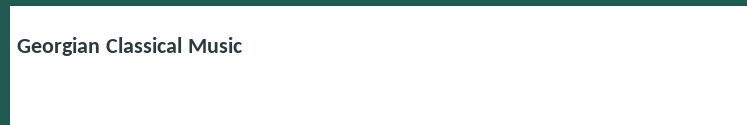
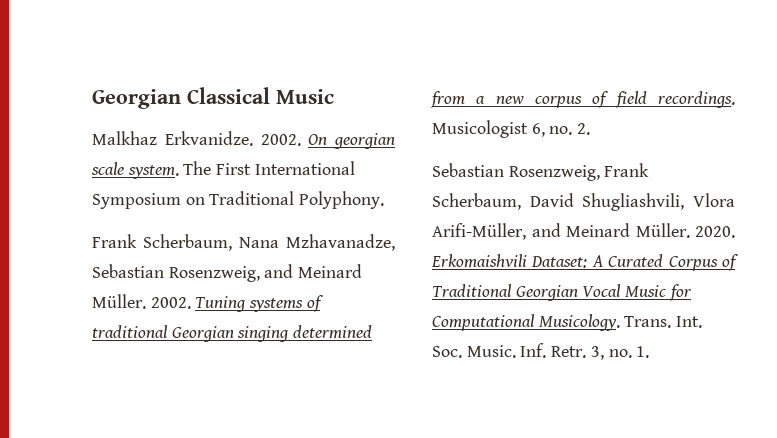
(242, 45) none -> [92,131,395,149] [91,161,355,179] [92,191,385,209] [92,234,395,251] [92,264,363,282] [92,294,324,312] [92,325,373,342] [431,91,735,108] [432,120,591,138] [432,163,650,181] [432,193,735,211] [432,223,735,240] [431,254,739,271] [432,284,692,301] [432,314,703,331] [432,343,650,360] // Malkhaz Erkvanidze. 2002. On georgian scale system. The First International Symposium on Traditional Polyphony. // Frank Scherbaum, Nana Mzhavanadze, Sebastian Rosenzweig, and Meinard Müller. 2002. Tuning systems of traditional Georgian singing determined from a new corpus of field recordings. Musicologist 6, no. 2. // Sebastian Rosenzweig, Frank Scherbaum, David Shugliashvili, Vlora Arifi-Müller, and Meinard Müller. 2020. Erkomaishvili Dataset: A Curated Corpus of Traditional Georgian Vocal Music for Computational Musicology. Trans. Int. Soc. Music. Inf. Retr. 3, no. 1.

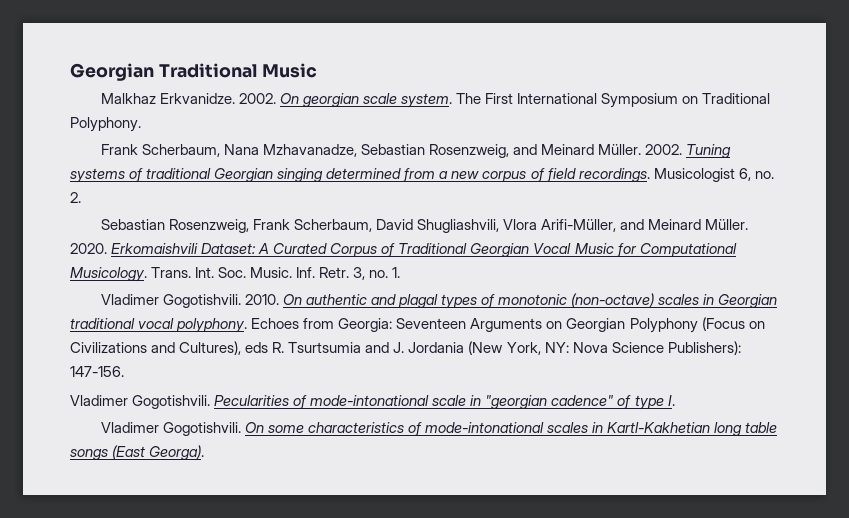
[92,87,270,109] Georgian Classical -> [70,63,258,81] Georgian Traditional
(650, 352) none -> [100,293,778,309] [70,317,765,333] [70,341,741,355] [70,366,124,377] [70,395,675,410] [100,422,778,436] [70,445,205,460] // Vladimer Gogotishvili. 2010. On authentic and plagal types of monotonic (non-octave) scales in Georgian traditional vocal polyphony. Echoes from Georgia: Seventeen Arguments on Georgian Polyphony (Focus on Civilizations and Cultures), eds R. Tsurtsumia and J. Jordania (New York, NY: Nova Science Publishers): 147-156. // Vladimer Gogotishvili. Pecularities of mode-intonational scale in "georgian cadence" of type I. // Vladimer Gogotishvili. On some characteristics of mode-intonational scales in Kartl-Kakhetian long table songs (East Georga).

